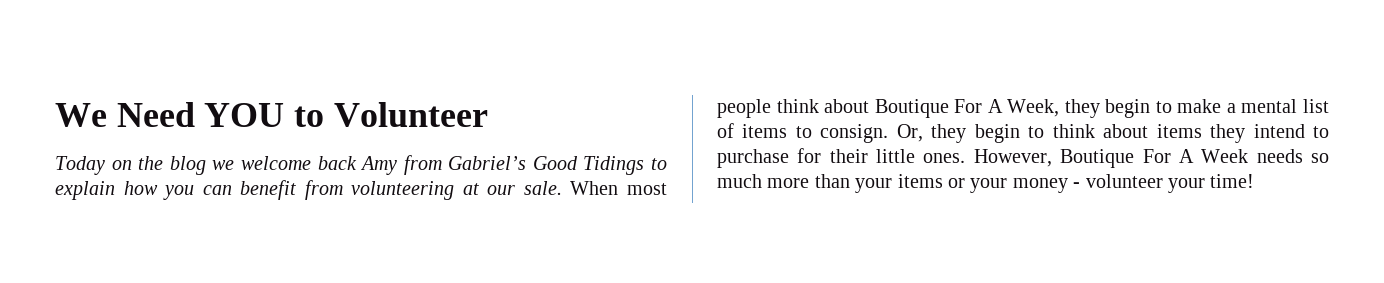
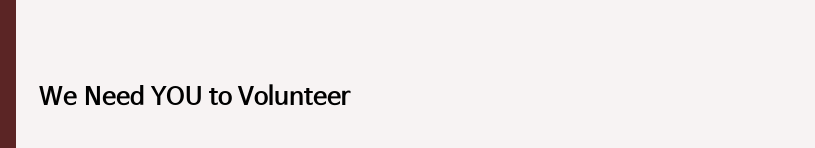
[55,155,667,175] [55,180,667,200] [717,99,1329,118] [717,123,1329,143] [717,148,1329,168] [717,174,1255,193] // Today on the blog we welcome back Amy from Gabriel’s Good Tidings to explain how you can benefit from volunteering at our sale. When most people think about Boutique For A Week, they begin to make a mental list of items to consign. Or, they begin to think about items they intend to purchase for their little ones. However, Boutique For A Week needs so much more than your items or your money - volunteer your time! -> (352, 95) none

